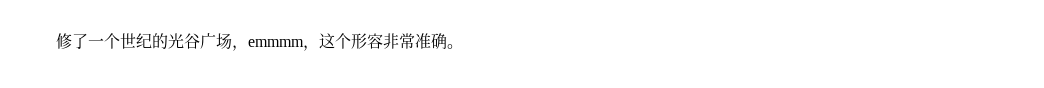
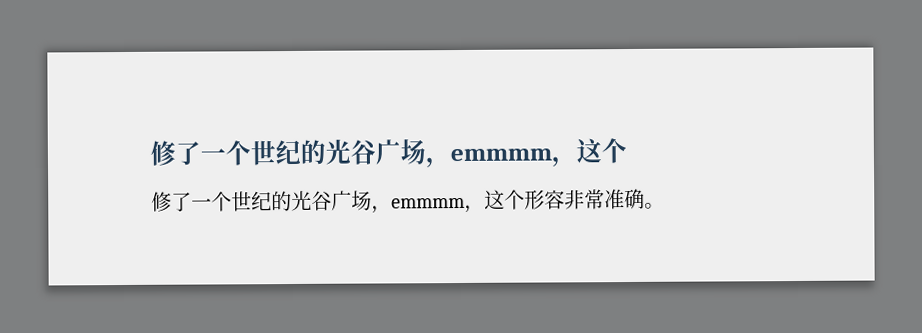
[56,33,351,51] 修了一个世纪的光谷广场，emmmm，这个 -> [150,138,627,168] [151,189,525,214] 修了一个世纪的光谷广场，emmmm，这个 // 修了一个世纪的光谷广场，emmmm，这个

